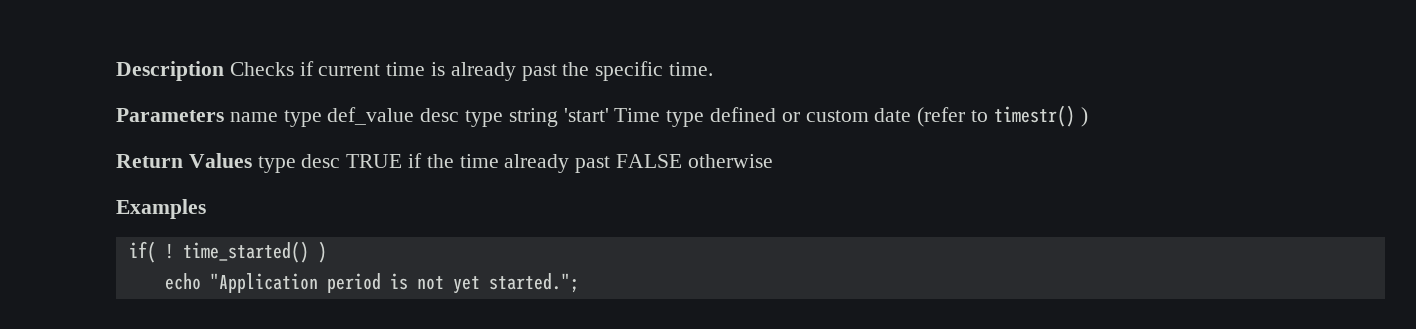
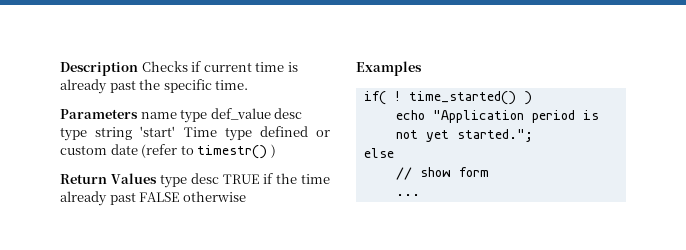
(579, 283) none -> [363,148,394,158] [395,167,489,180] [395,194,420,196] // else // // show form // ...

